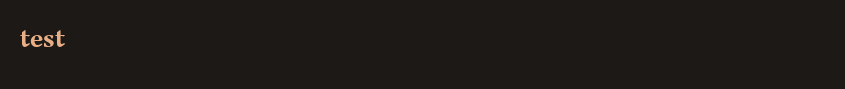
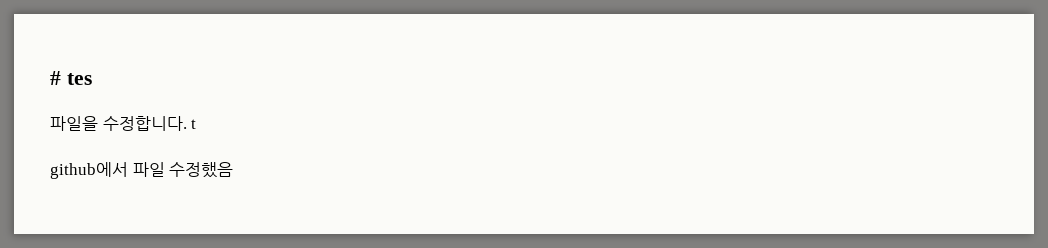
[20,30,65,47] test -> [50,71,92,85] [50,116,197,131] [50,162,234,179] # tes // 파일을 수정합니다. t // github에서 파일 수정했음

